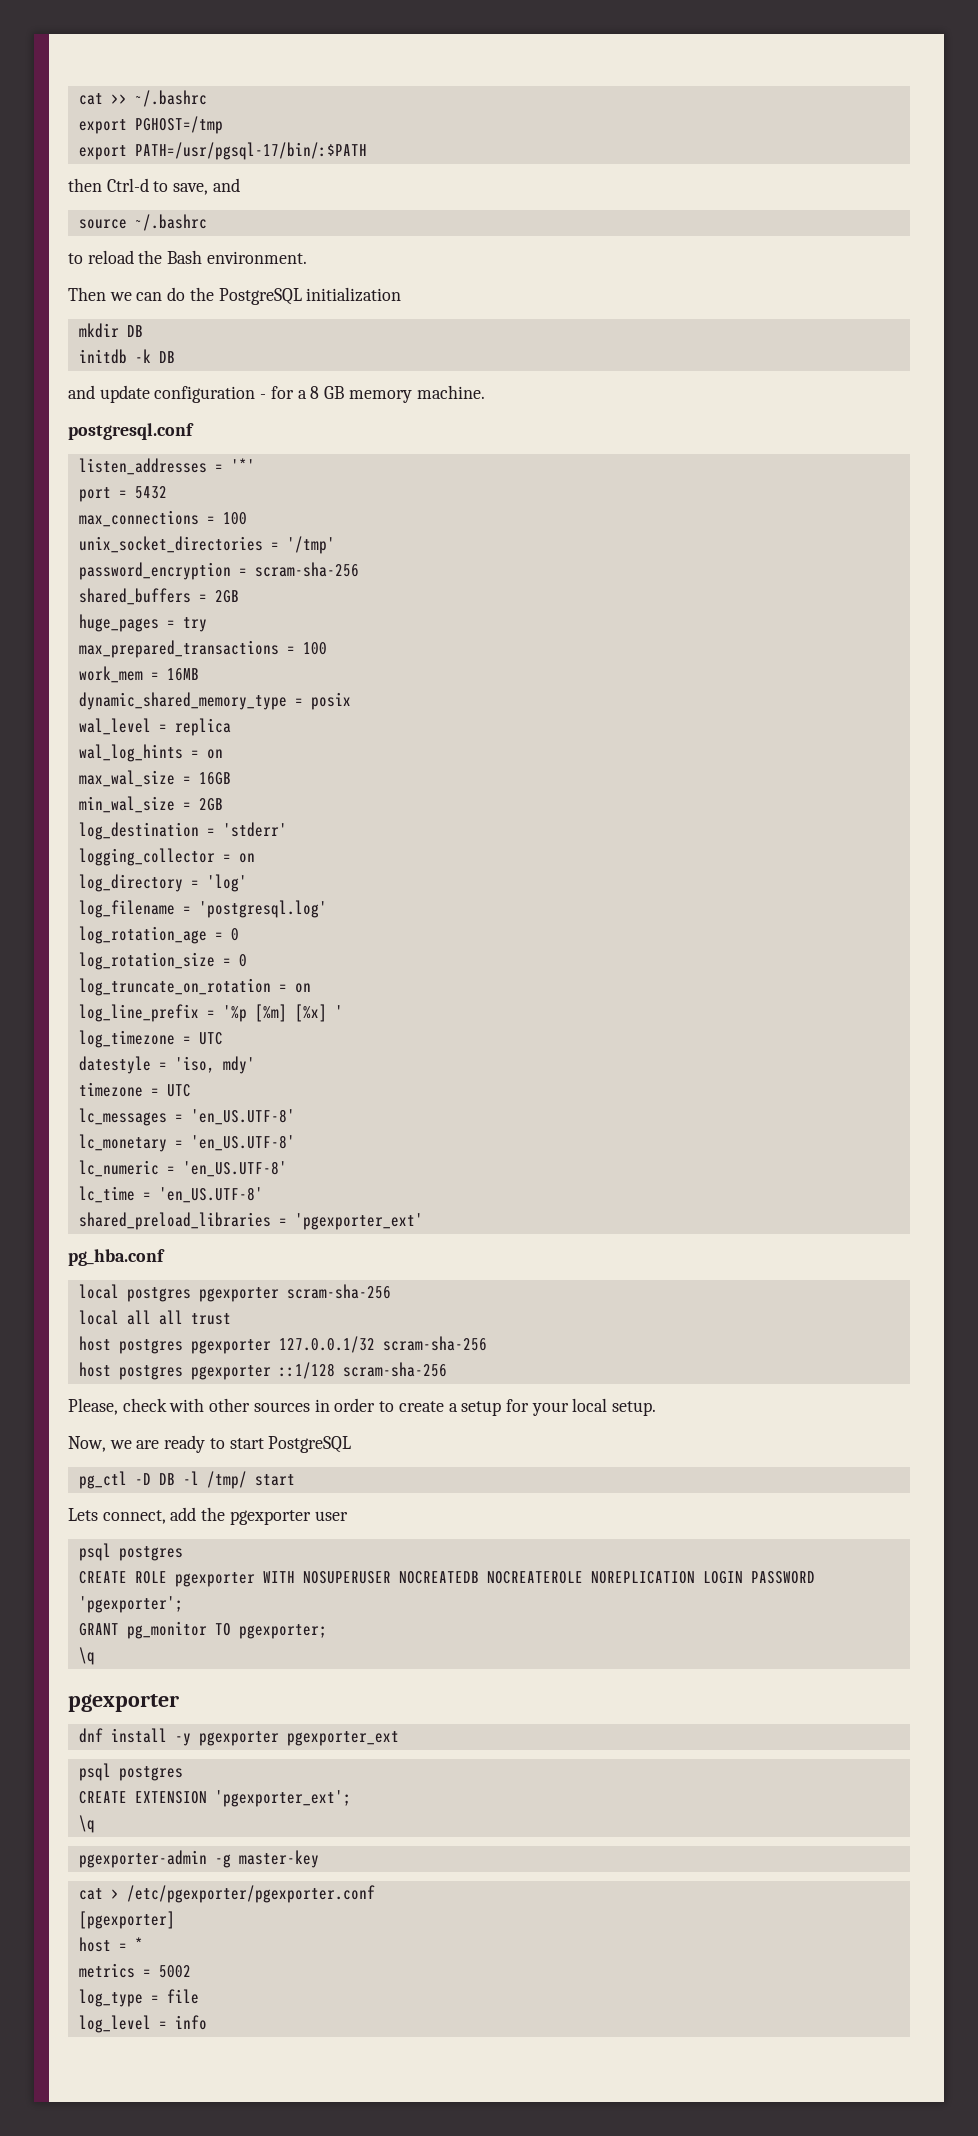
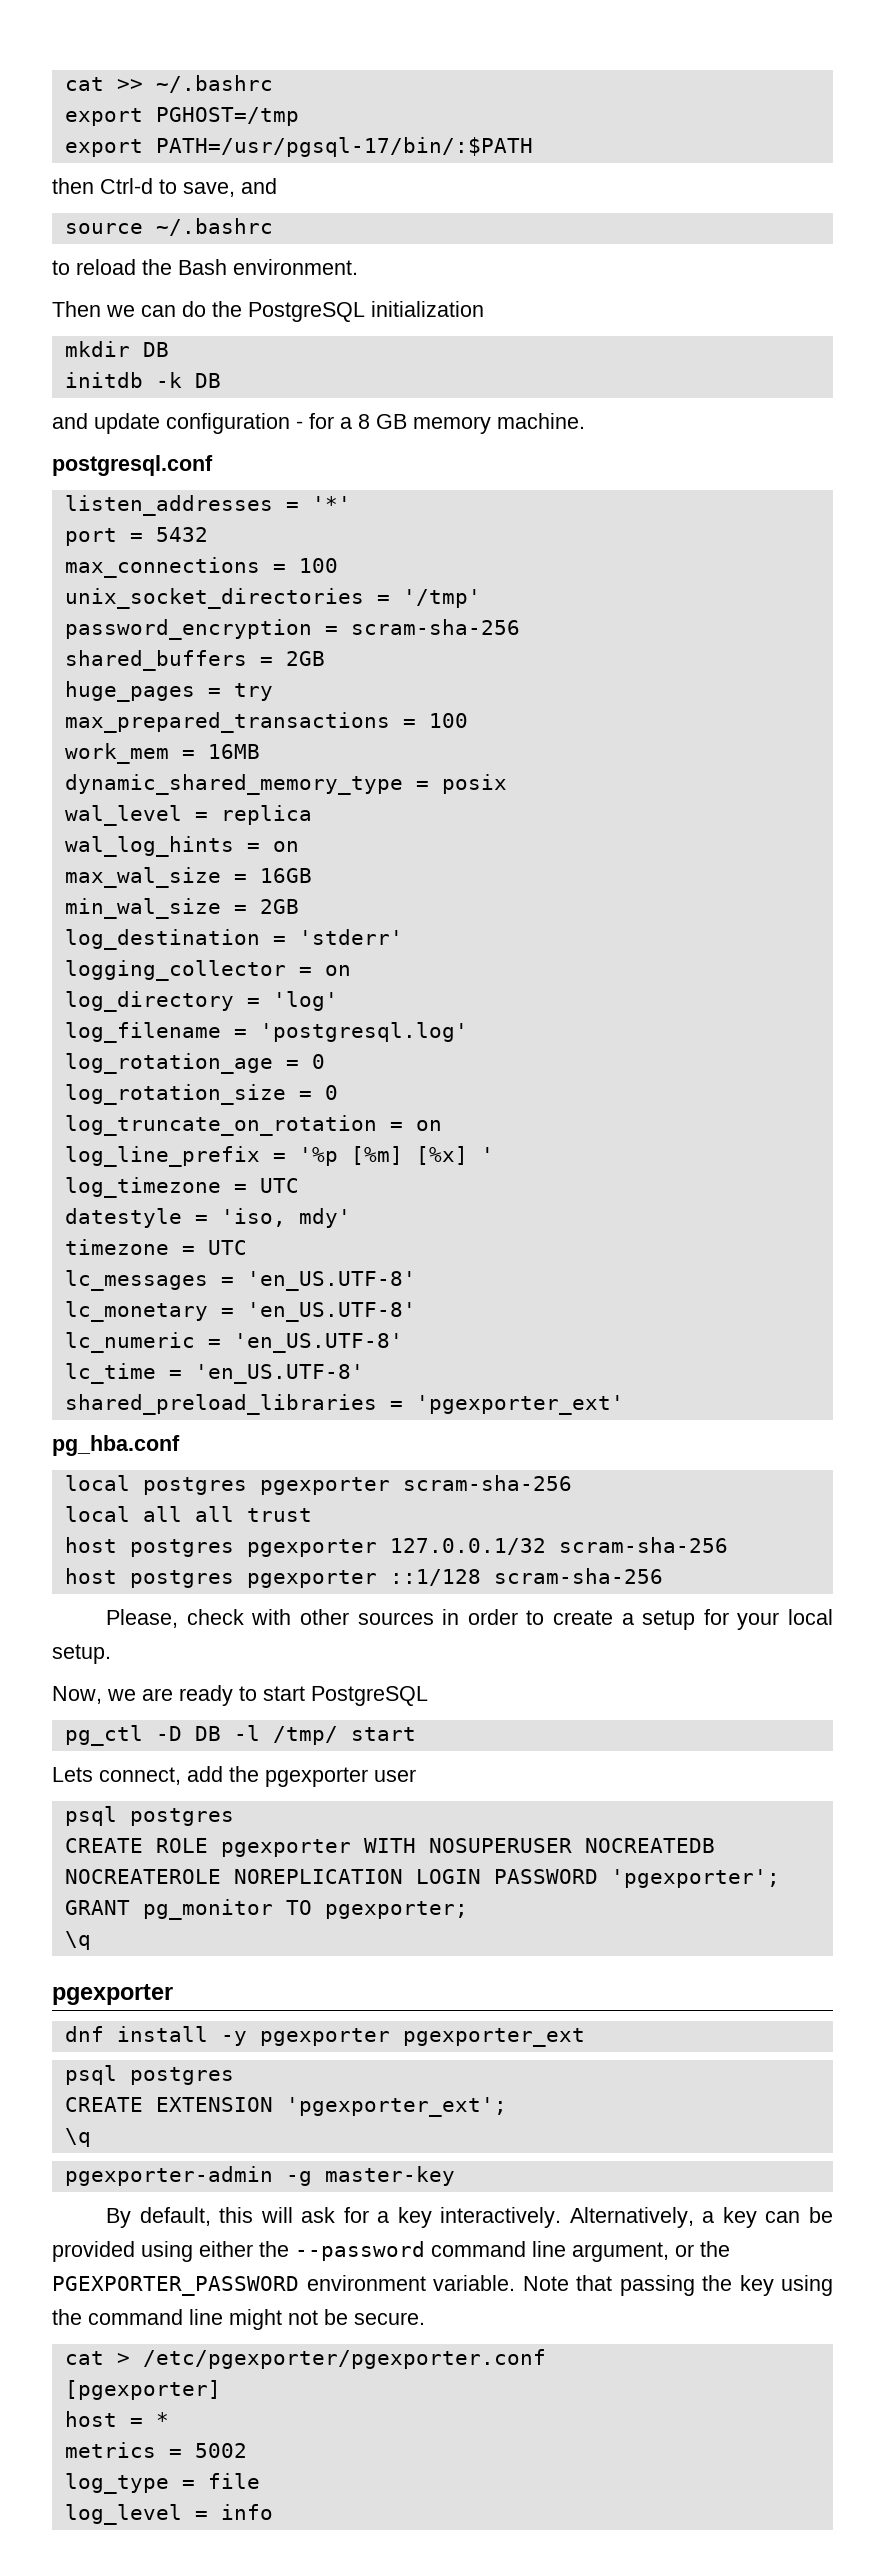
(319, 1859) none -> [106,2207,833,2228] [52,2241,730,2262] [52,2275,833,2296] [52,2309,425,2330] // By default, this will ask for a key interactively. Alternatively, a key can be provided using either the --password command line argument, or the PGEXPORTER_PASSWORD environment variable. Note that passing the key using the command line might not be secure.

